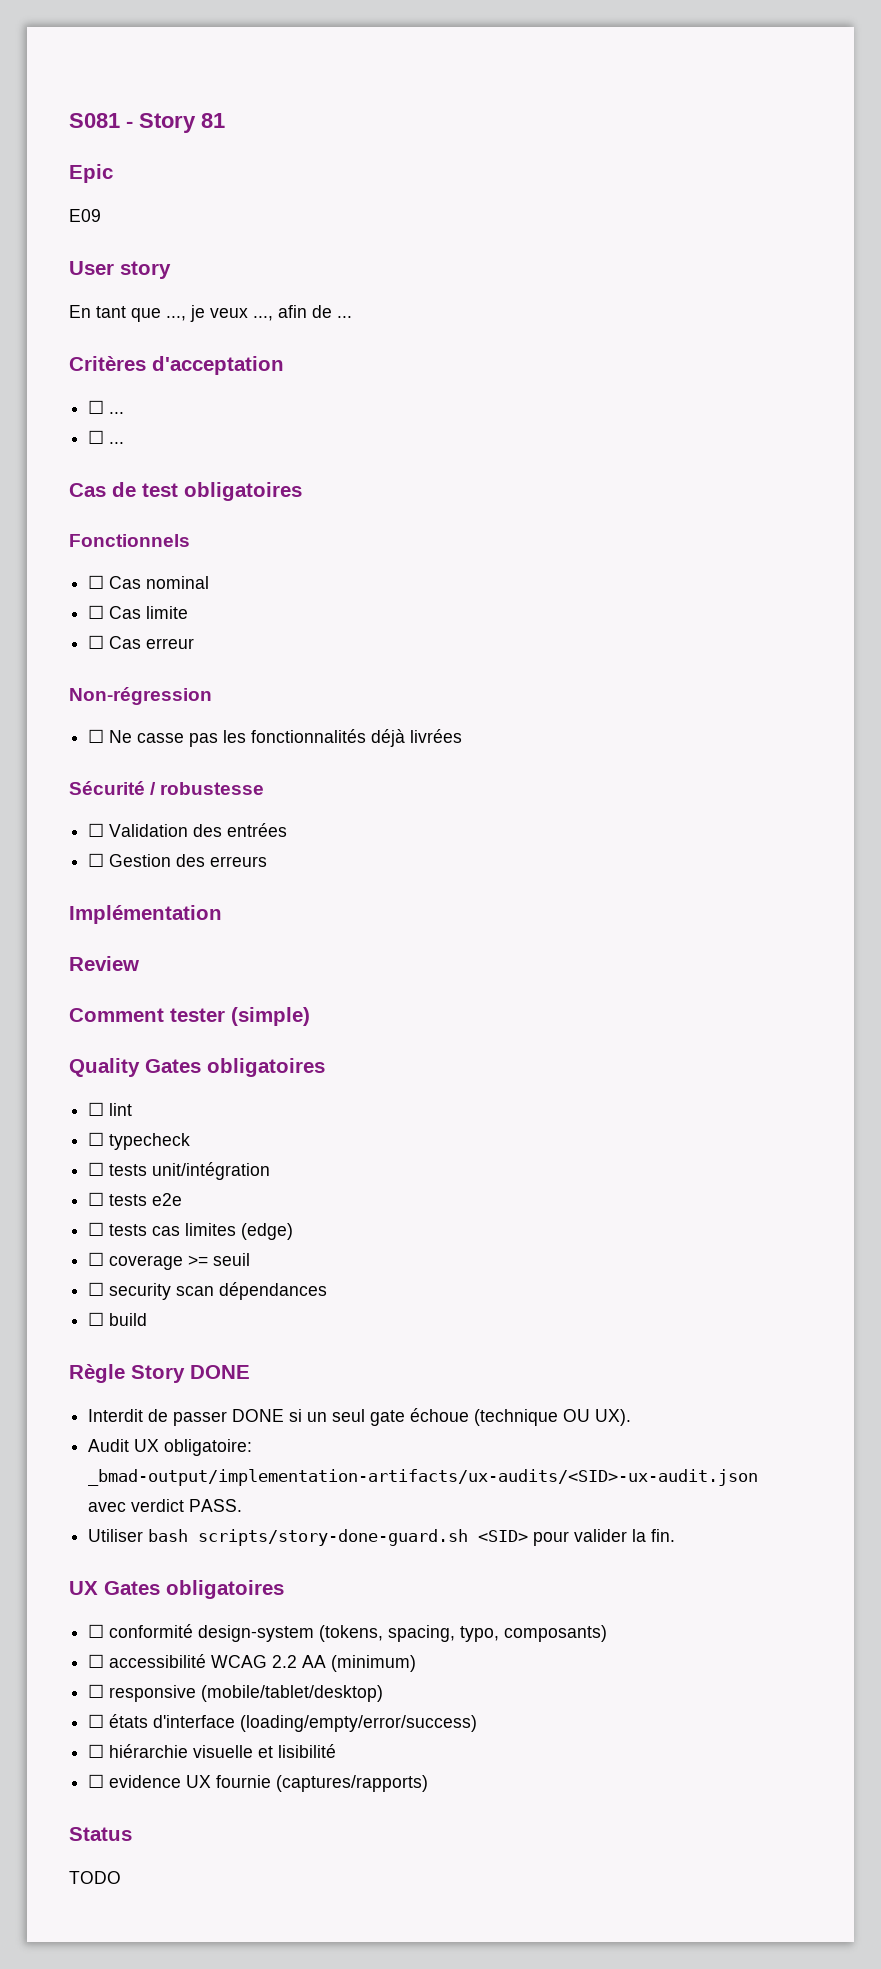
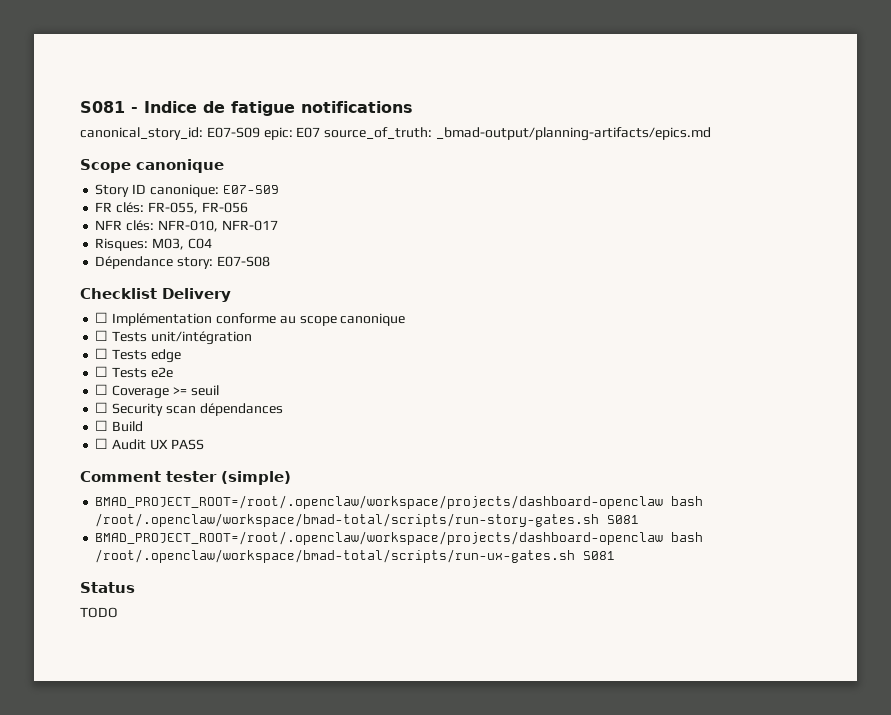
[139,113,225,133] [69,164,113,183] [69,209,101,222] [69,261,171,279] [69,305,352,322] [69,356,284,375] [88,400,125,414] [88,430,125,444] [69,482,302,501] [69,534,190,547] [88,575,210,589] [88,605,189,619] [88,635,195,649] [69,687,212,705] [88,729,463,747] [69,781,265,795] [88,823,288,837] [88,853,268,867] [69,905,222,924] [69,956,139,971] [69,1007,310,1026] [69,1058,325,1077] [88,1102,133,1116] [88,1132,191,1150] [88,1162,271,1180] [88,1192,183,1206] [88,1222,294,1240] [88,1252,251,1270] [88,1282,328,1300] [88,1312,148,1326] [69,1364,250,1383] [88,1408,632,1426] [88,1439,253,1456] [88,1469,759,1486] [88,1499,243,1512] [88,1529,676,1546] [69,1580,284,1599] [88,1624,608,1642] [88,1654,417,1672] [88,1684,384,1702] [88,1714,478,1732] [88,1744,337,1758] [88,1774,429,1792] Story 81 // Epic // E09 // User story // En tant que ..., je veux ..., afin de ... // Critères d'acceptation // ☐ ... // ☐ ... // Cas de test obligatoires // Fonctionnels // ☐ Cas nominal // ☐ Cas limite // ☐ Cas erreur // Non-régression // ☐ Ne casse pas les fonctionnalités déjà livrées // Sécurité / robustesse // ☐ Validation des entrées // ☐ Gestion des erreurs // Implémentation // Review // Comment tester (simple) // Quality Gates obligatoires // ☐ lint // ☐ typecheck // ☐ tests unit/intégration // ☐ tests e2e // ☐ tests cas limites (edge) // ☐ coverage >= seuil // ☐ security scan dépendances // ☐ build // Règle Story DONE // Interdit de passer DONE si un seul gate échoue (technique OU UX). // Audit UX obligatoire: _bmad-output/implementation-artifacts/ux-audits/<SID>-ux-audit.json avec verdict PASS. // Utiliser bash scripts/story-done-guard.sh <SID> pour valider la fin. // UX Gates obligatoires // ☐ conformité design-system (tokens, spacing, typo, composants) // ☐ accessibilité WCAG 2.2 AA (minimum) // ☐ responsive (mobile/tablet/desktop) // ☐ états d'interface (loading/empty/error/success) // ☐ hiérarchie visuelle et lisibilité // ☐ evidence UX fournie (captures/rapports) -> [144,101,413,116] [80,127,711,141] [80,159,224,173] [95,184,279,197] [95,202,248,214] [95,220,278,232] [95,238,212,251] [95,256,270,269] [80,288,231,302] [95,312,406,326] [95,330,252,345] [95,348,181,363] [95,366,173,378] [95,384,219,399] [95,402,283,416] [95,420,144,432] [95,438,204,450] [80,471,291,485] [95,495,704,509] [95,513,640,527] [95,531,704,545] [95,549,616,563] Indice de fatigue notifications // canonical_story_id: E07-S09 epic: E07 source_of_truth: _bmad-output/planning-artifacts/epics.md // Scope canonique // Story ID canonique: E07-S09 // FR clés: FR-055, FR-056 // NFR clés: NFR-010, NFR-017 // Risques: M03, C04 // Dépendance story: E07-S08 // Checklist Delivery // ☐ Implémentation conforme au scope canonique // ☐ Tests unit/intégration // ☐ Tests edge // ☐ Tests e2e // ☐ Coverage >= seuil // ☐ Security scan dépendances // ☐ Build // ☐ Audit UX PASS // Comment tester (simple) // BMAD_PROJECT_ROOT=/root/.openclaw/workspace/projects/dashboard-openclaw bash /root/.openclaw/workspace/bmad-total/scripts/run-story-gates.sh S081 // BMAD_PROJECT_ROOT=/root/.openclaw/workspace/projects/dashboard-openclaw bash /root/.openclaw/workspace/bmad-total/scripts/run-ux-gates.sh S081

